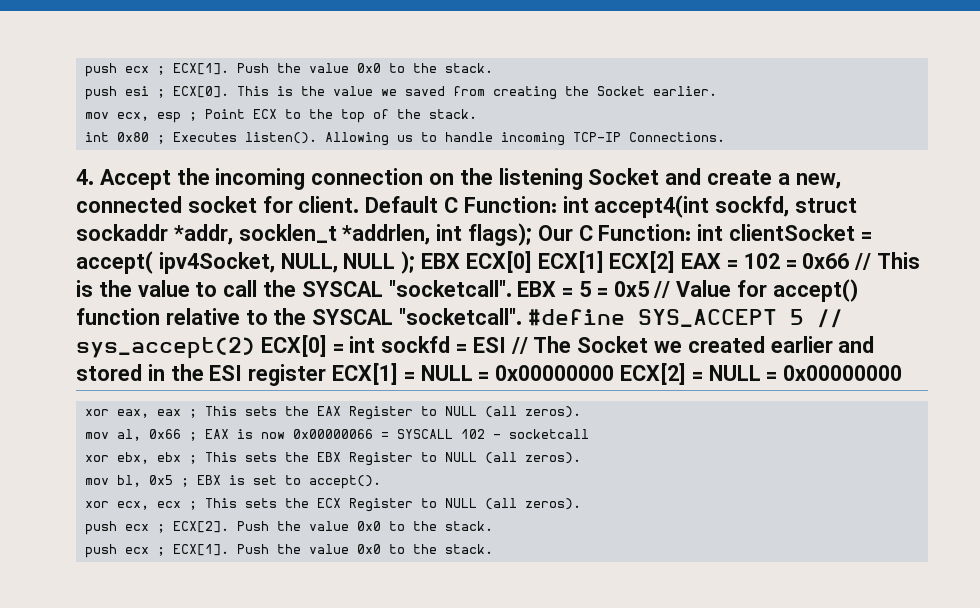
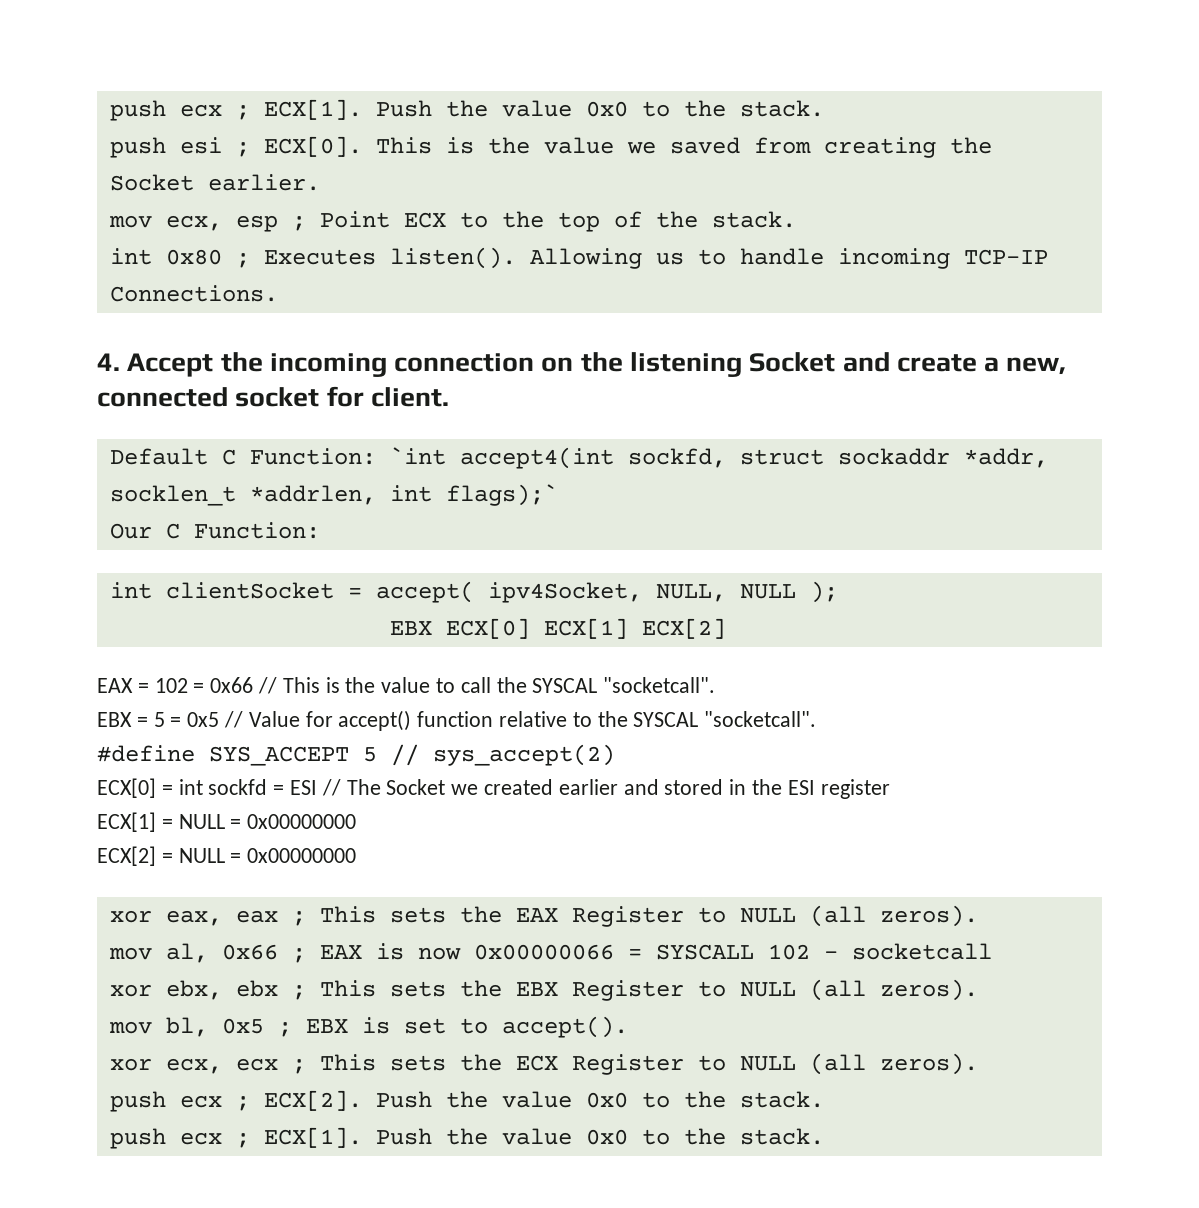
(360, 204) none -> (449, 397) //
[562,196,589,213] int -> [389,447,446,465] `int
[468,223,533,246] flags); -> [445,484,558,506] flags);` //
(692, 232) none -> (320, 530) //
(416, 262) none -> (838, 592) //
(676, 262) none -> (726, 628) //
(512, 288) none -> (716, 685) //
(523, 316) none -> (817, 719) //
(255, 348) none -> (615, 755) //
(327, 375) none -> (890, 789) //
(615, 373) none -> (357, 821) //

